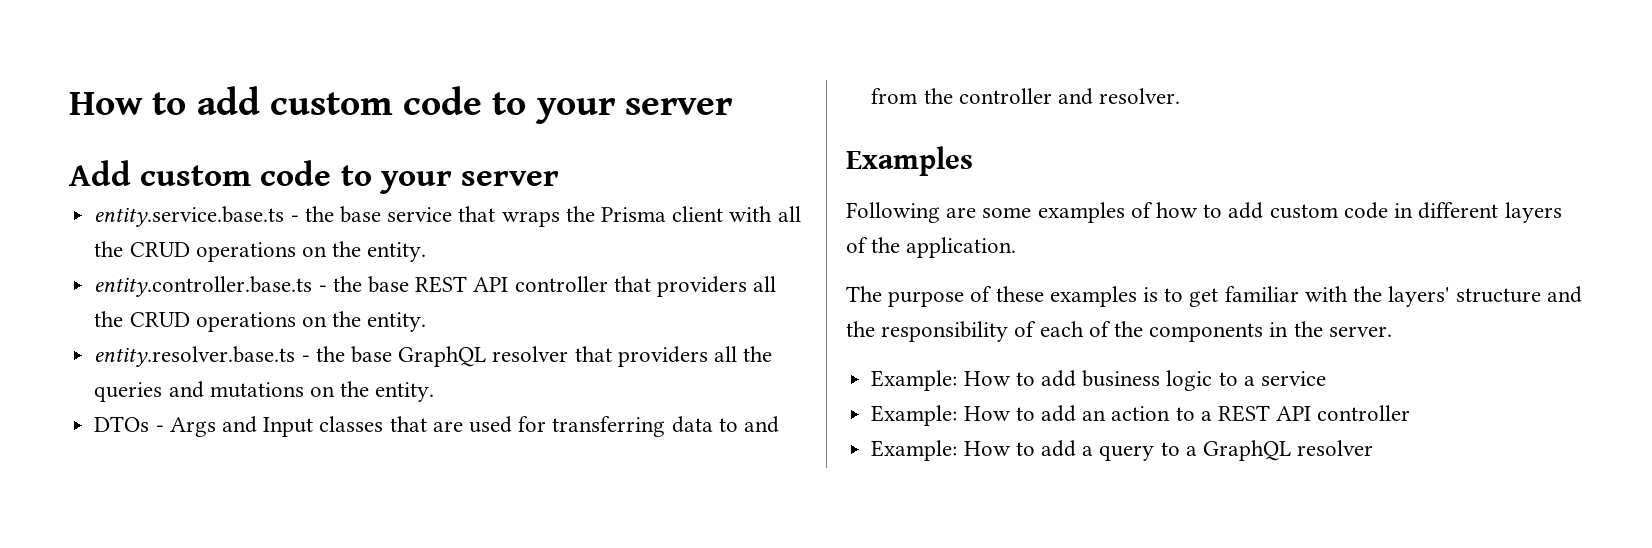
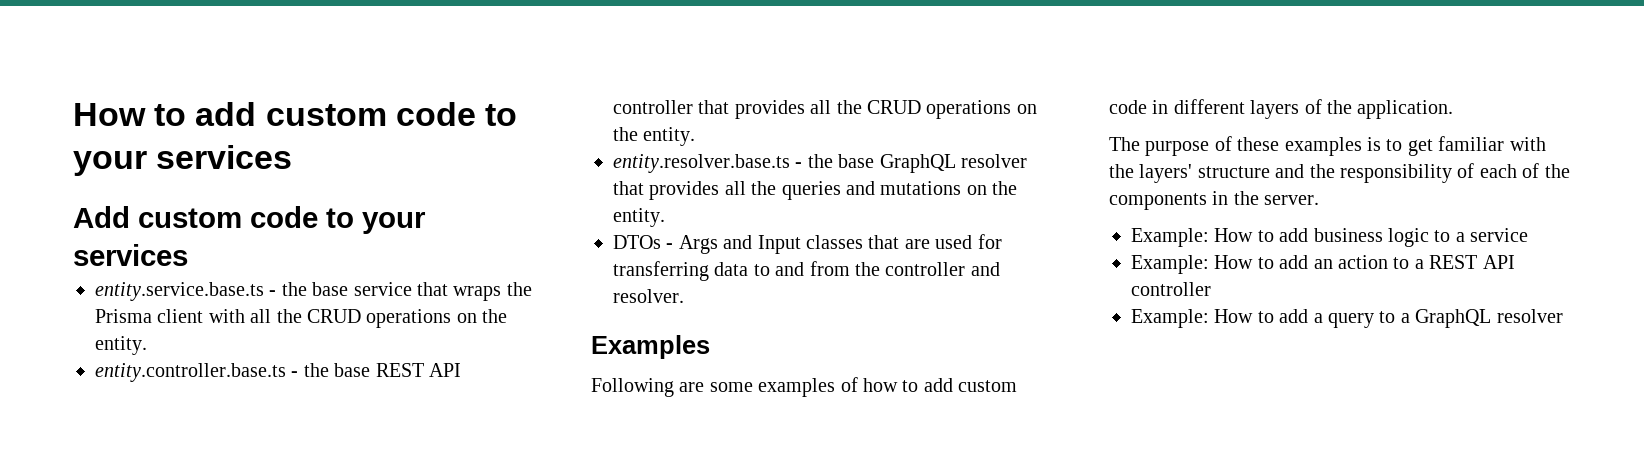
[624,98,732,115] server -> [156,145,293,169] services
[460,171,559,186] server -> [73,244,188,266] services
[656,276,747,297] providers -> [734,100,805,119] provides
[617,346,708,367] providers -> [649,181,720,200] provides

